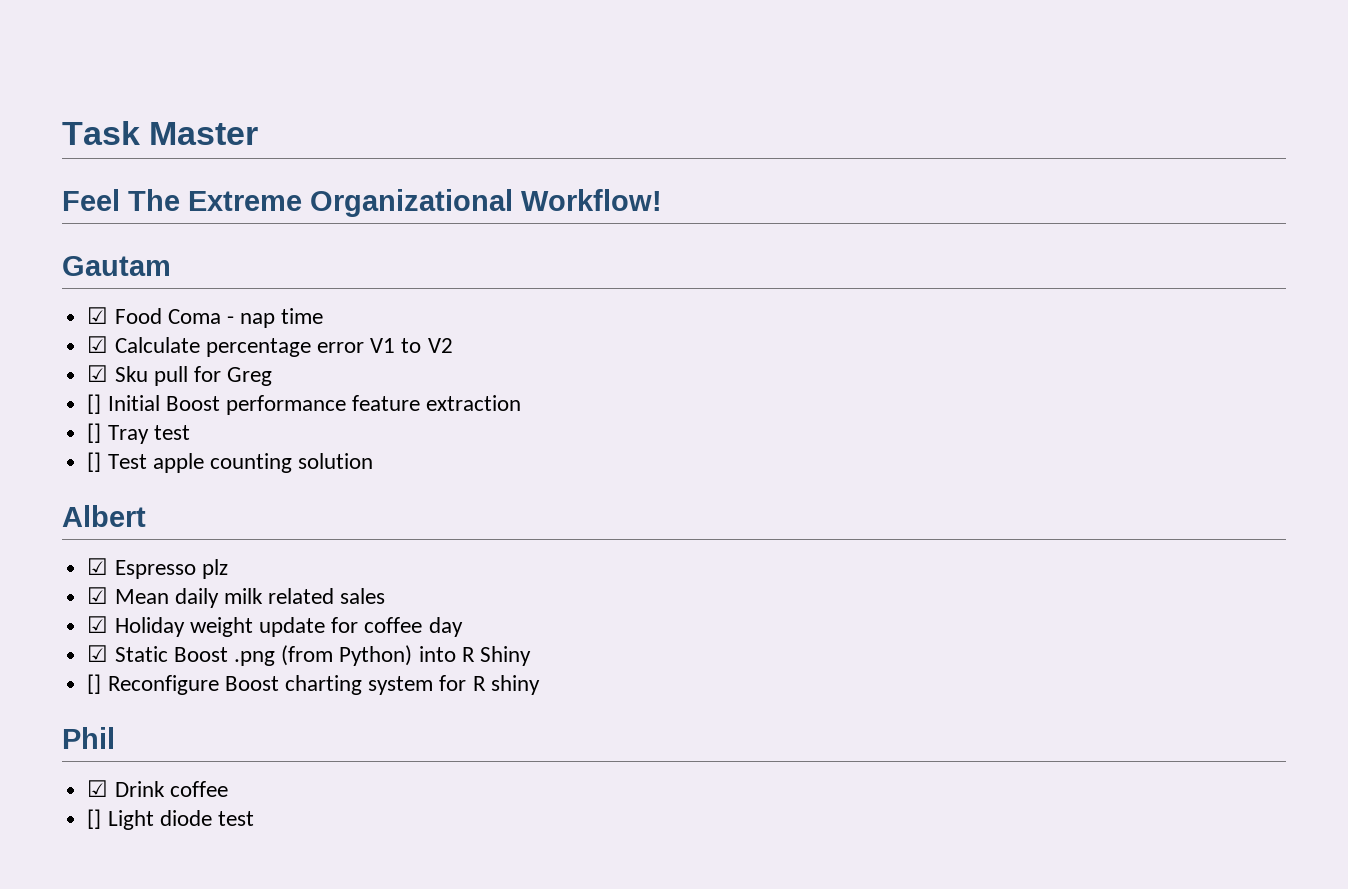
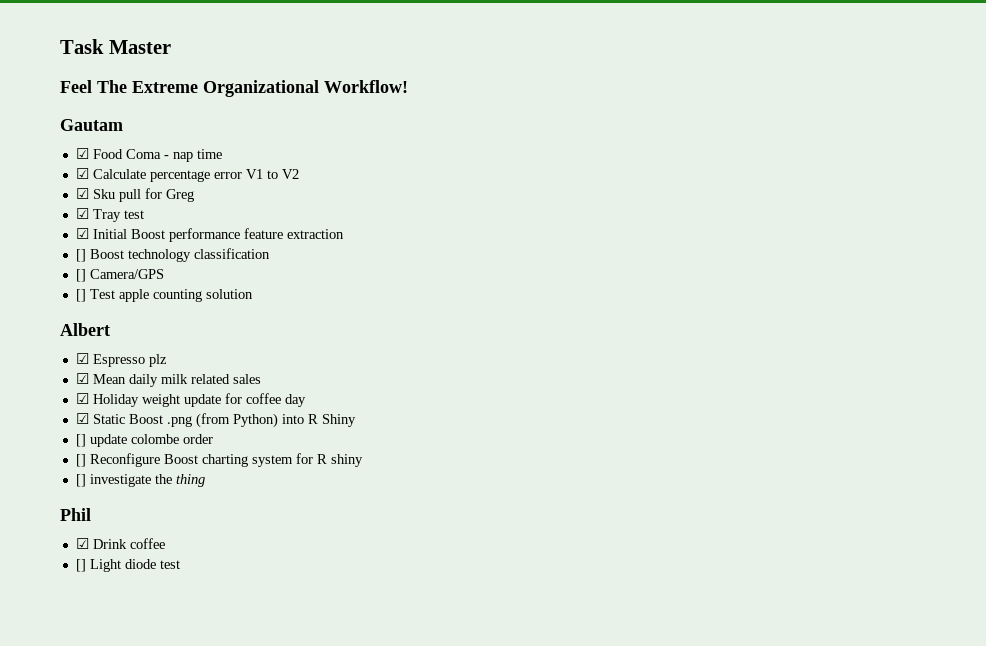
[87,394,102,414] [] -> [75,208,144,222] [75,228,89,239] ☑ Tray test // ☑
[107,425,190,444] Tray test -> [89,248,270,262] [75,269,164,282] Boost technology classification // [] Camera/GPS
(531, 656) none -> [75,434,213,447] // [] update colombe order
(540, 685) none -> [75,474,205,487] // [] investigate the thing

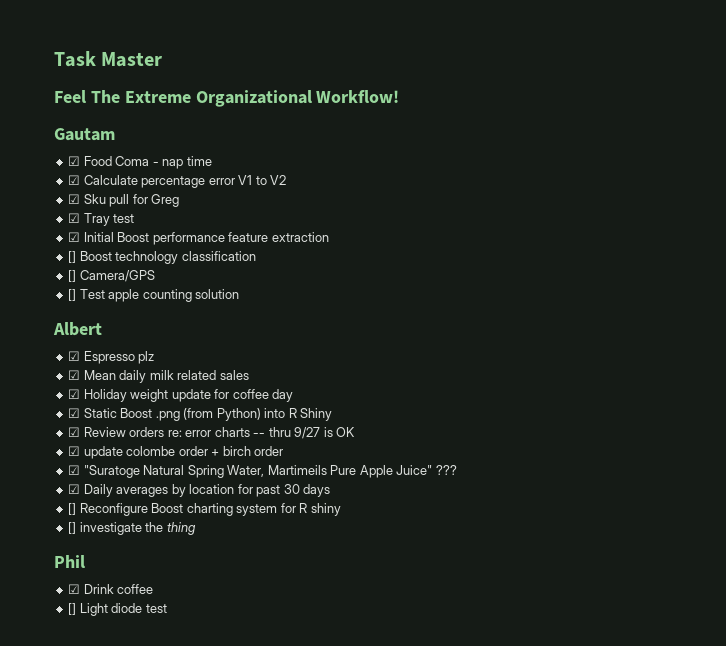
[75,434,213,447] [] update colombe order -> [68,427,356,439] [68,446,284,459] [68,465,457,478] [68,484,331,497] ☑ Review orders re: error charts -- thru 9/27 is OK // ☑ update colombe order + birch order // ☑ "Suratoge Natural Spring Water, Martimeils Pure Apple Juice" ??? // ☑ Daily averages by location for past 30 days

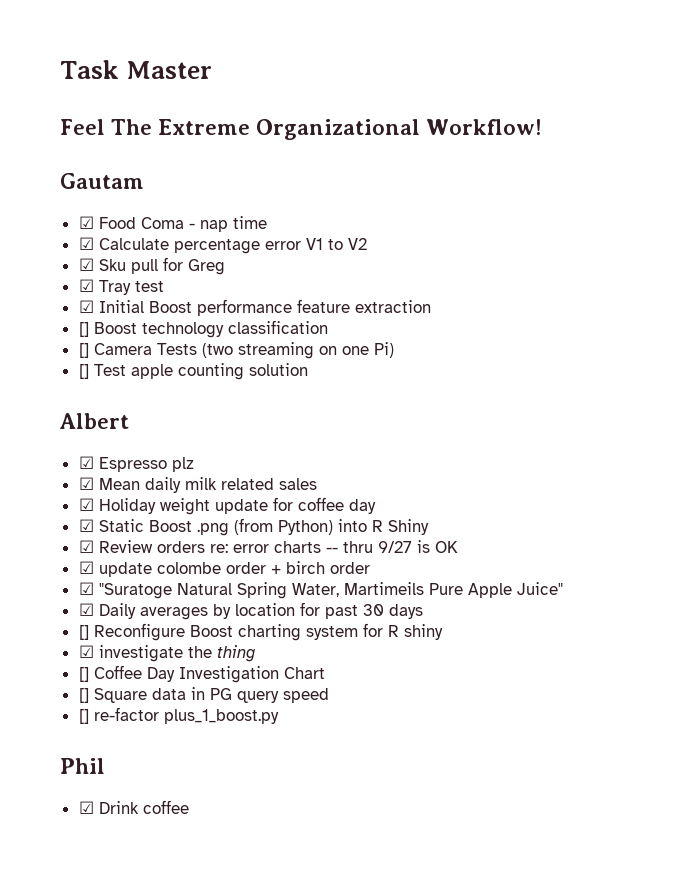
[79,270,155,282] Camera/GPS -> [93,342,394,359] Camera Tests (two streaming on one Pi)
[435,465,457,475] ??? -> (563, 588) none
[68,522,77,534] [] -> [78,645,94,658] ☑
(196, 528) none -> [78,665,325,683] [78,687,329,703] [78,707,279,724] // [] Coffee Day Investigation Chart // [] Square data in PG query speed // [] re-factor plus_1_boost.py
[68,603,167,616] // [] Light diode test -> (189, 807) none

